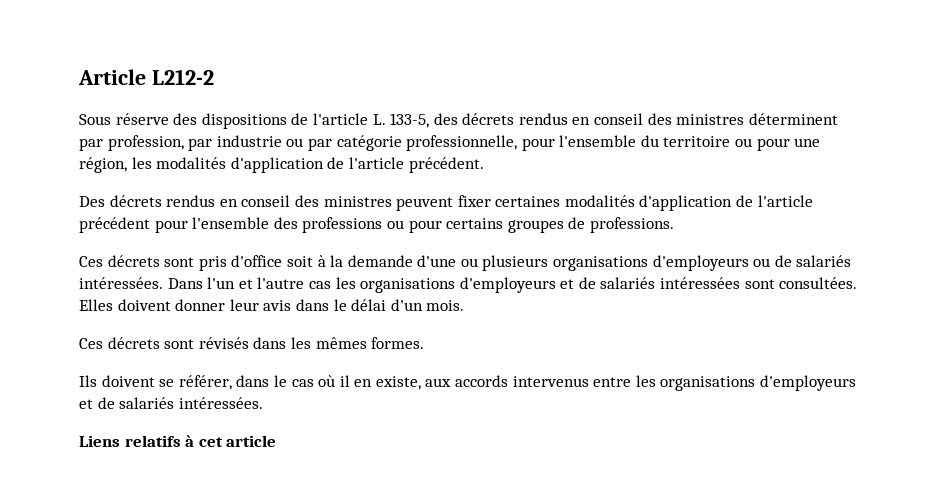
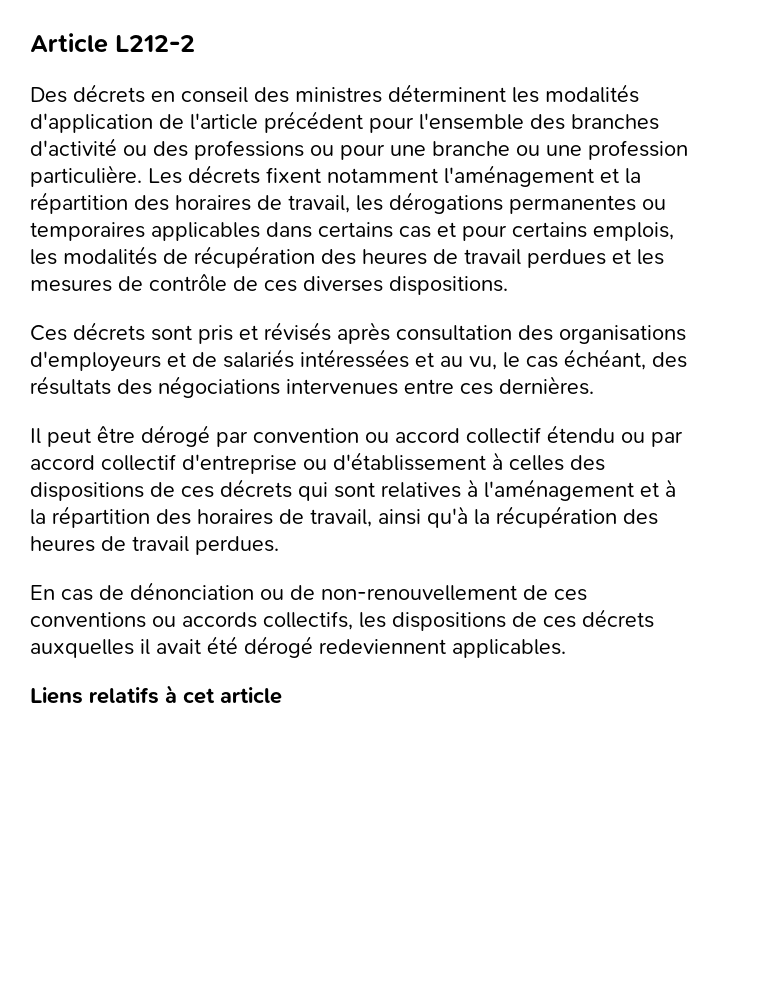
[79,113,568,129] Sous réserve des dispositions de l'article L. 133-5, des décrets rendus -> [30,84,145,103] Des décrets
[79,135,821,151] [79,157,127,173] par profession, par industrie ou par catégorie professionnelle, pour l'ensemble du territoire ou pour une région, -> (506, 93) none
[408,157,484,173] [79,195,813,211] [79,217,674,233] [79,255,852,271] [79,277,356,289] précédent. // Des décrets rendus en conseil des ministres peuvent fixer certaines modalités d'application de l'article précédent pour l'ensemble des professions ou pour certains groupes de professions. // Ces décrets sont pris d'office soit à la demande d'une ou plusieurs organisations d'employeurs ou de salariés intéressées. Dans l'un et l'autre cas les -> [264,111,659,133] [30,138,688,160] [30,165,641,187] [30,192,666,214] [30,222,674,241] [30,246,664,268] [30,274,508,295] [30,322,553,344] précédent pour l'ensemble des branches d'activité ou des professions ou pour une branche ou une profession particulière. Les décrets fixent notamment l'aménagement et la répartition des horaires de travail, les dérogations permanentes ou temporaires applicables dans certains cas et pour certains emplois, les modalités de récupération des heures de travail perdues et les mesures de contrôle de ces diverses dispositions. // Ces décrets sont pris et révisés après consultation des
[744,277,858,289] [79,299,465,311] [79,337,425,349] [79,375,857,391] [79,397,263,409] sont consultées. Elles doivent donner leur avis dans le délai d'un mois. // Ces décrets sont révisés dans les mêmes formes. // Ils doivent se référer, dans le cas où il en existe, aux accords intervenus entre les organisations d'employeurs et de salariés intéressées. -> [415,349,687,370] [30,376,594,398] [30,425,683,447] [30,452,605,474] [30,479,676,501] [30,506,658,528] [30,536,279,555] [30,582,587,601] [30,609,654,631] [30,636,566,658] et au vu, le cas échéant, des résultats des négociations intervenues entre ces dernières. // Il peut être dérogé par convention ou accord collectif étendu ou par accord collectif d'entreprise ou d'établissement à celles des dispositions de ces décrets qui sont relatives à l'aménagement et à la répartition des horaires de travail, ainsi qu'à la récupération des heures de travail perdues. // En cas de dénonciation ou de non-renouvellement de ces conventions ou accords collectifs, les dispositions de ces décrets auxquelles il avait été dérogé redeviennent applicables.

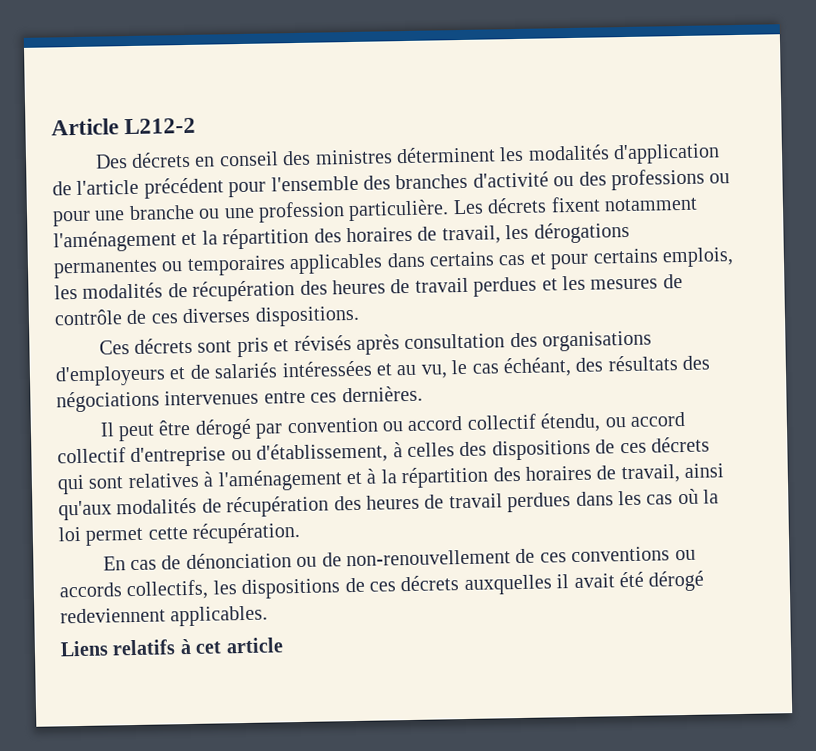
[547,425,683,447] étendu ou par -> [540,412,626,433] étendu, ou
[333,452,486,471] d'établissement -> [256,442,389,464] d'établissement,
[427,506,658,528] [30,536,279,555] qu'à la récupération des heures de travail perdues. -> [58,488,720,521] [58,521,302,546] qu'aux modalités de récupération des heures de travail perdues dans les cas où la loi permet cette récupération.

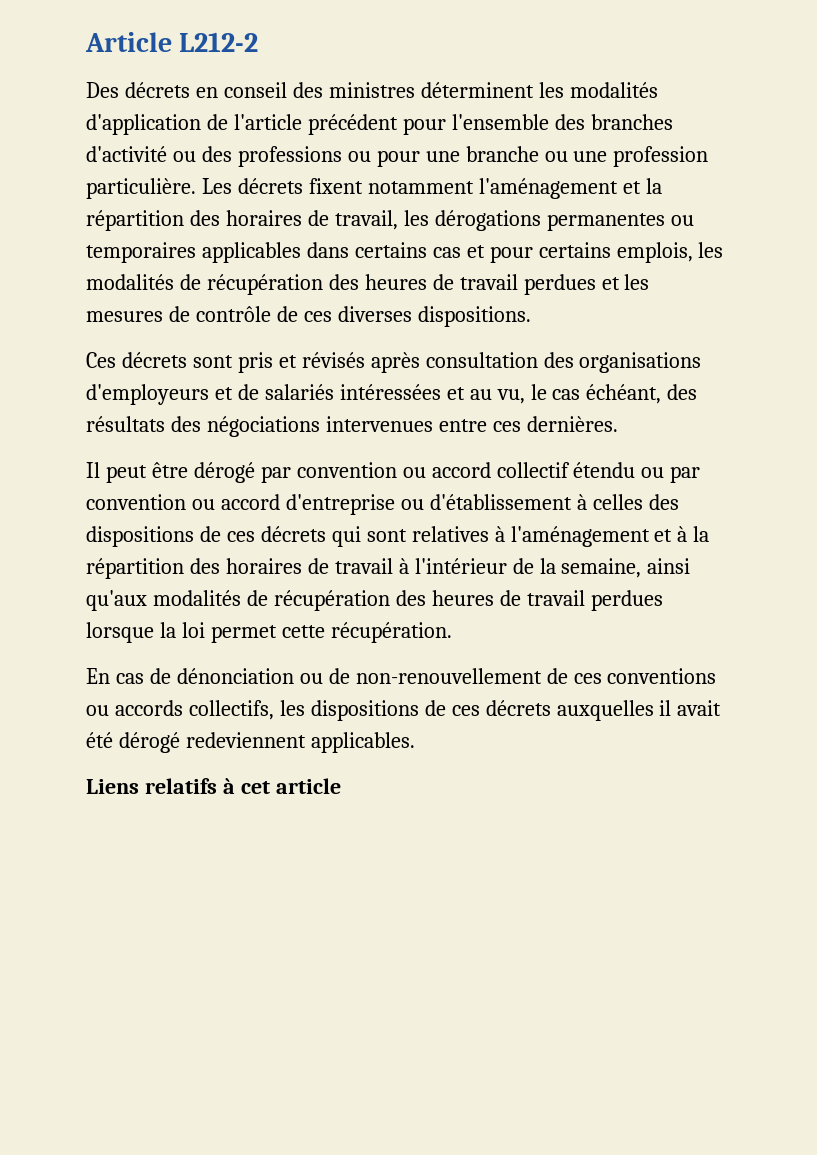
[540,411,686,433] [57,447,126,464] étendu, ou accord collectif -> [573,462,701,483] [86,494,280,510] étendu ou par convention ou accord
[256,442,389,464] d'établissement, -> [429,494,572,510] d'établissement
[620,464,680,484] travail, -> [334,558,642,578] travail à l'intérieur de la semaine,
[575,488,699,506] dans les cas où -> [86,622,154,643] lorsque

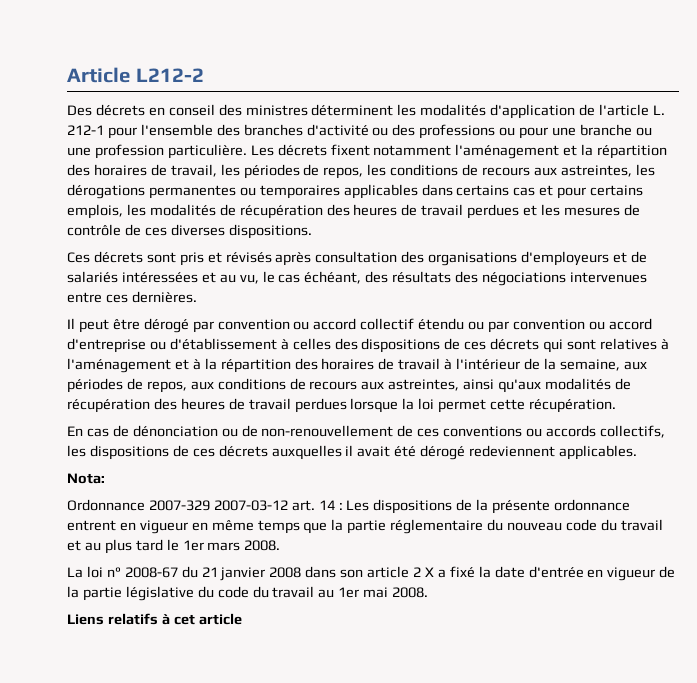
[307,114,398,135] précédent -> [652,105,665,115] [67,125,104,135] L. 212-1
(429, 218) none -> [243,164,655,179] périodes de repos, les conditions de recours aux astreintes, les
(642, 568) none -> [623,361,647,370] [67,378,460,393] aux périodes de repos, aux conditions de recours aux astreintes,
(415, 742) none -> [67,473,105,484] [67,499,631,514] [67,519,663,534] [67,539,281,554] [67,566,676,581] [67,586,429,601] // Nota: // Ordonnance 2007-329 2007-03-12 art. 14 : Les dispositions de la présente ordonnance entrent en vigueur en même temps que la partie réglementaire du nouveau code du travail et au plus tard le 1er mars 2008. // La loi n° 2008-67 du 21 janvier 2008 dans son article 2 X a fixé la date d'entrée en vigueur de la partie législative du code du travail au 1er mai 2008.

